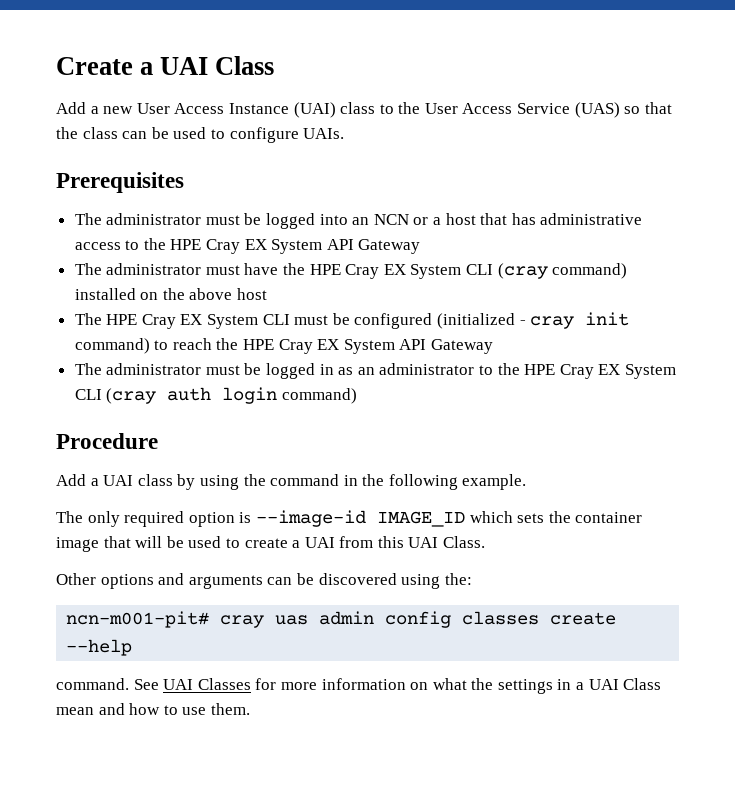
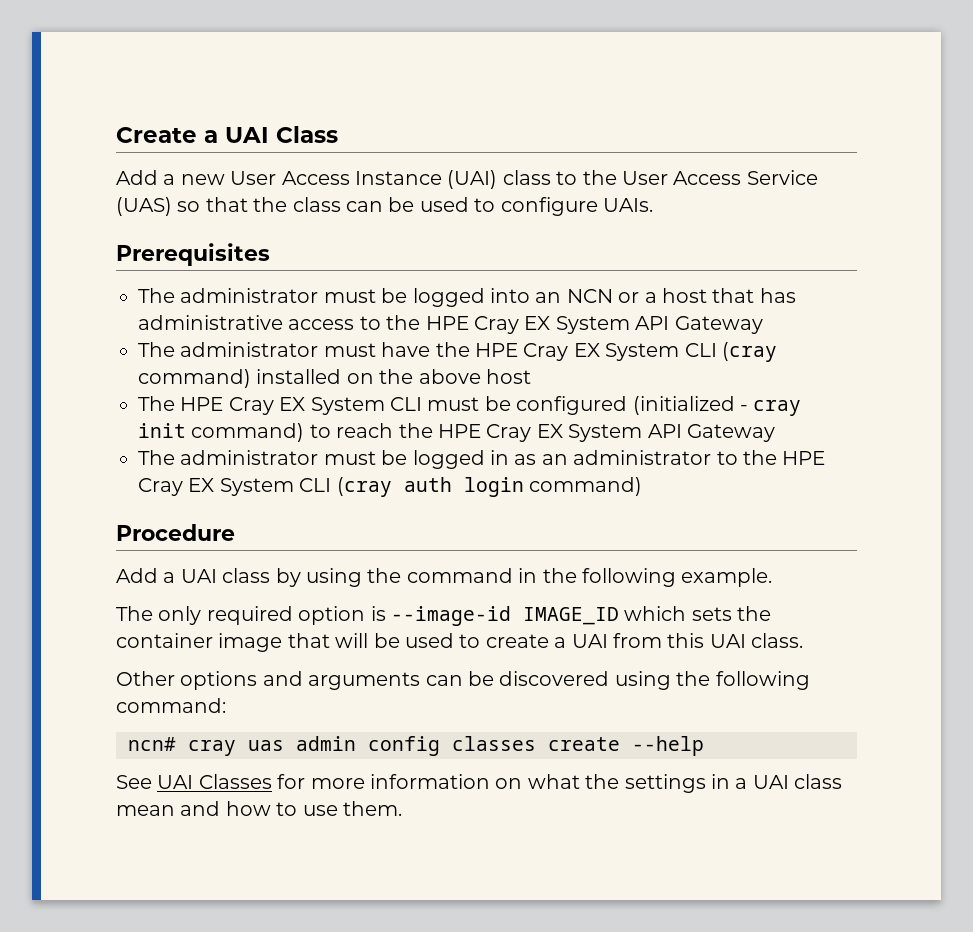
[443,536,486,548] Class. -> [751,633,804,648] class.
[444,573,472,585] [66,611,210,628] the: // ncn-m001-pit# -> [676,671,810,690] [116,698,226,713] [128,737,176,751] the following command: // ncn#
[56,678,129,690] command. -> (704, 746) none
[623,678,662,690] Class -> [794,774,843,789] class

